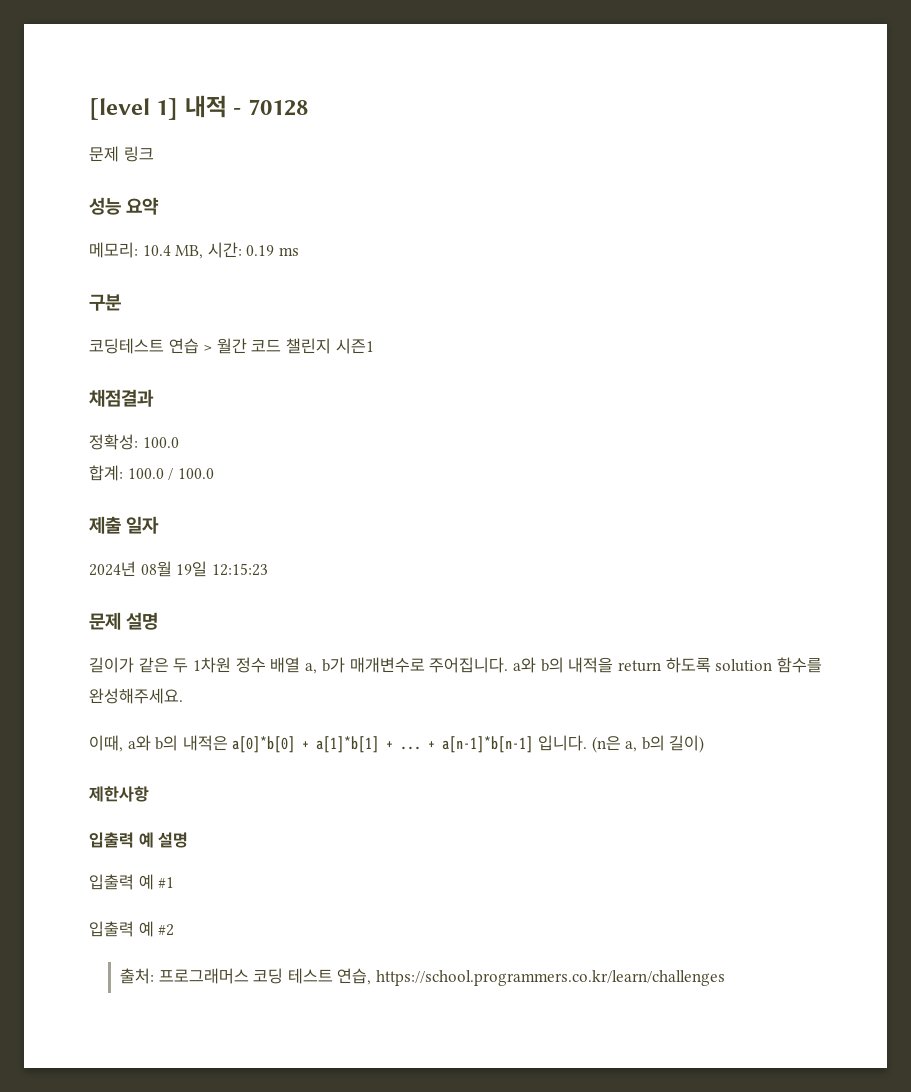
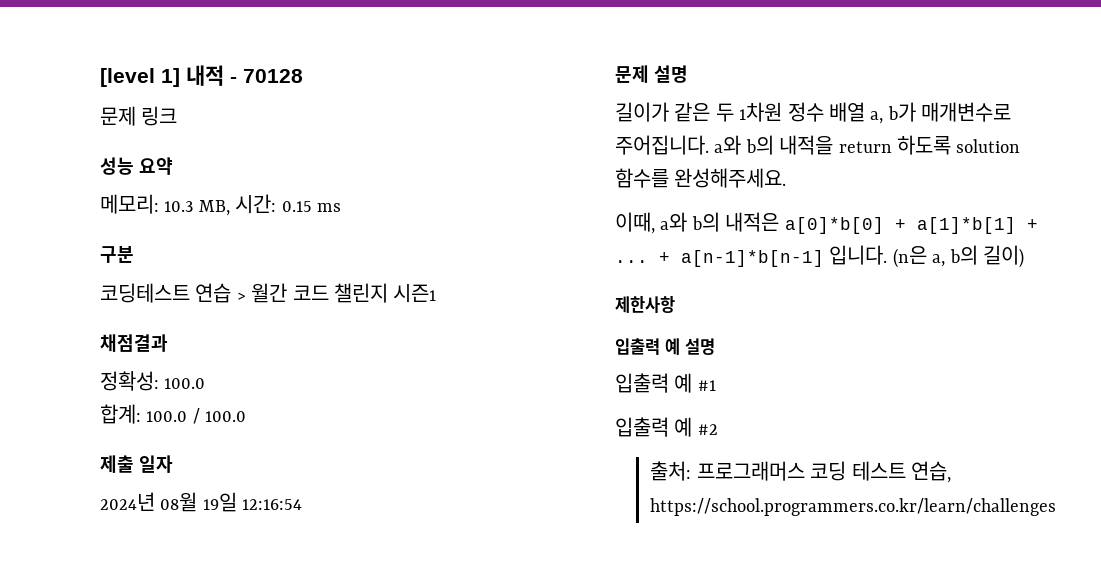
[142,245,171,256] 10.4 -> [164,201,194,212] 10.3
[246,245,275,256] 0.19 -> [281,201,312,212] 0.15
[211,563,268,576] 12:15:23 -> [242,499,303,510] 12:16:54

